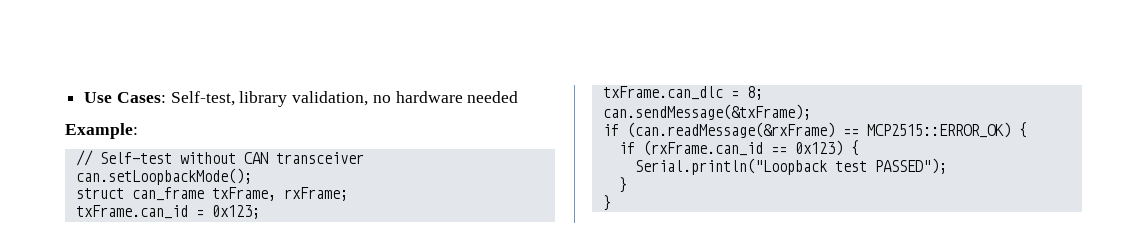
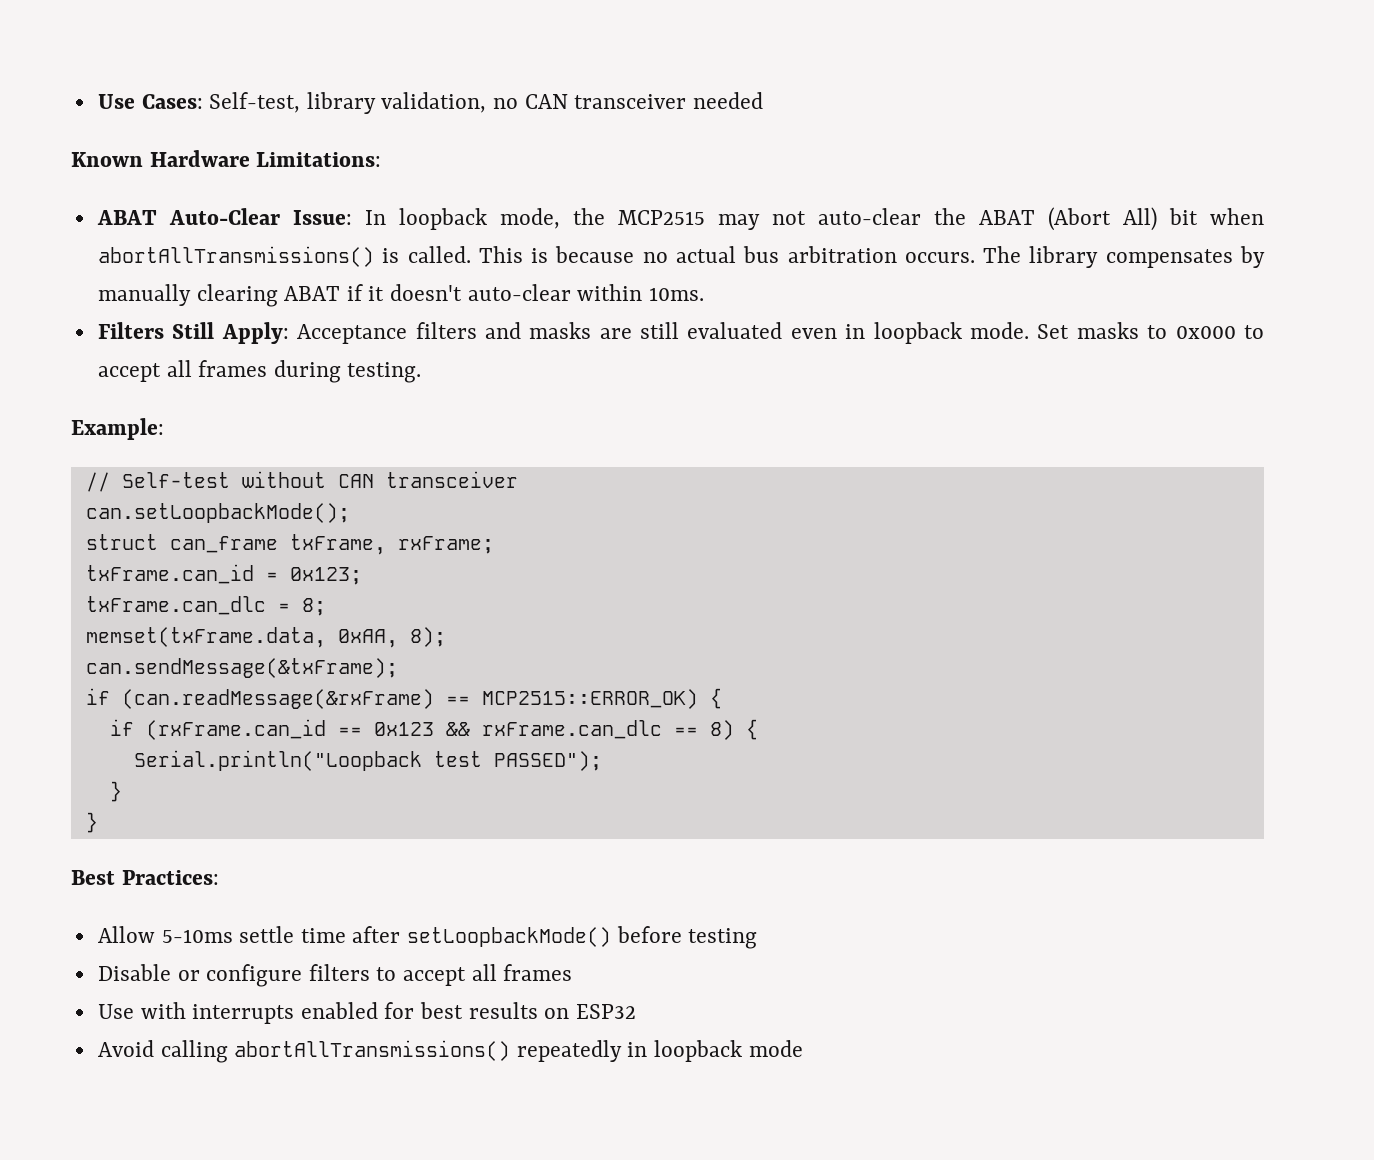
[395,91,463,103] hardware -> [524,94,687,109] CAN transceiver
(519, 97) none -> [71,150,382,167] [96,207,1264,231] [97,246,1265,268] [97,284,704,307] [97,322,1264,344] [97,360,422,383] // Known Hardware Limitations: // ABAT Auto-Clear Issue: In loopback mode, the MCP2515 may not auto-clear the ABAT (Abort All) bit when abortAllTransmissions() is called. This is because no actual bus arbitration occurs. The library compensates by manually clearing ABAT if it doesn't auto-clear within 10ms. // Filters Still Apply: Acceptance filters and masks are still evaluated even in loopback mode. Set masks to 0x000 to accept all frames during testing.
(763, 93) none -> [85,627,446,648] // memset(txFrame.data, 0xAA, 8);
[794,140,843,156] 0x123) -> [373,720,734,740] 0x123 && rxFrame.can_dlc == 8)
(611, 203) none -> [71,870,219,885] [97,926,758,949] [97,964,573,987] [97,1002,636,1024] [97,1040,803,1063] // Best Practices: // Allow 5-10ms settle time after setLoopbackMode() before testing // Disable or configure filters to accept all frames // Use with interrupts enabled for best results on ESP32 // Avoid calling abortAllTransmissions() repeatedly in loopback mode

